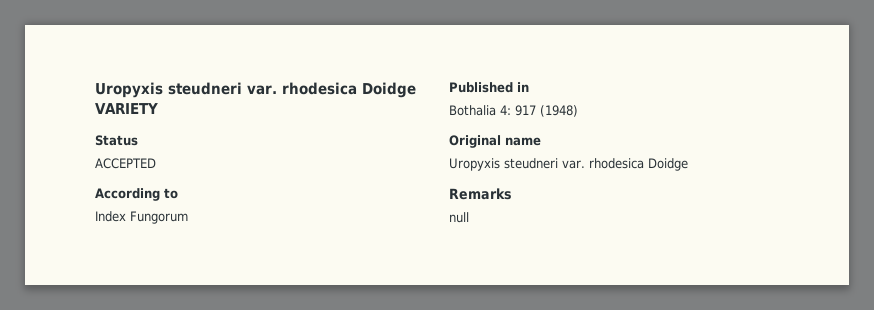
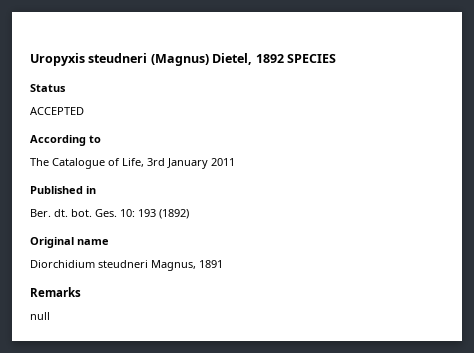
[95,82,416,98] [95,103,158,114] Uropyxis steudneri var. rhodesica Doidge VARIETY -> [30,53,336,66] Uropyxis steudneri (Magnus) Dietel, 1892 SPECIES
[95,211,188,224] [449,82,529,93] [449,105,578,117] [449,135,541,148] [449,158,688,171] Index Fungorum // Published in // Bothalia 4: 917 (1948) // Original name // Uropyxis steudneri var. rhodesica Doidge -> [30,158,235,169] [30,186,96,194] [30,209,189,219] [30,237,109,248] [30,260,223,271] The Catalogue of Life, 3rd January 2011 // Published in // Ber. dt. bot. Ges. 10: 193 (1892) // Original name // Diorchidium steudneri Magnus, 1891

